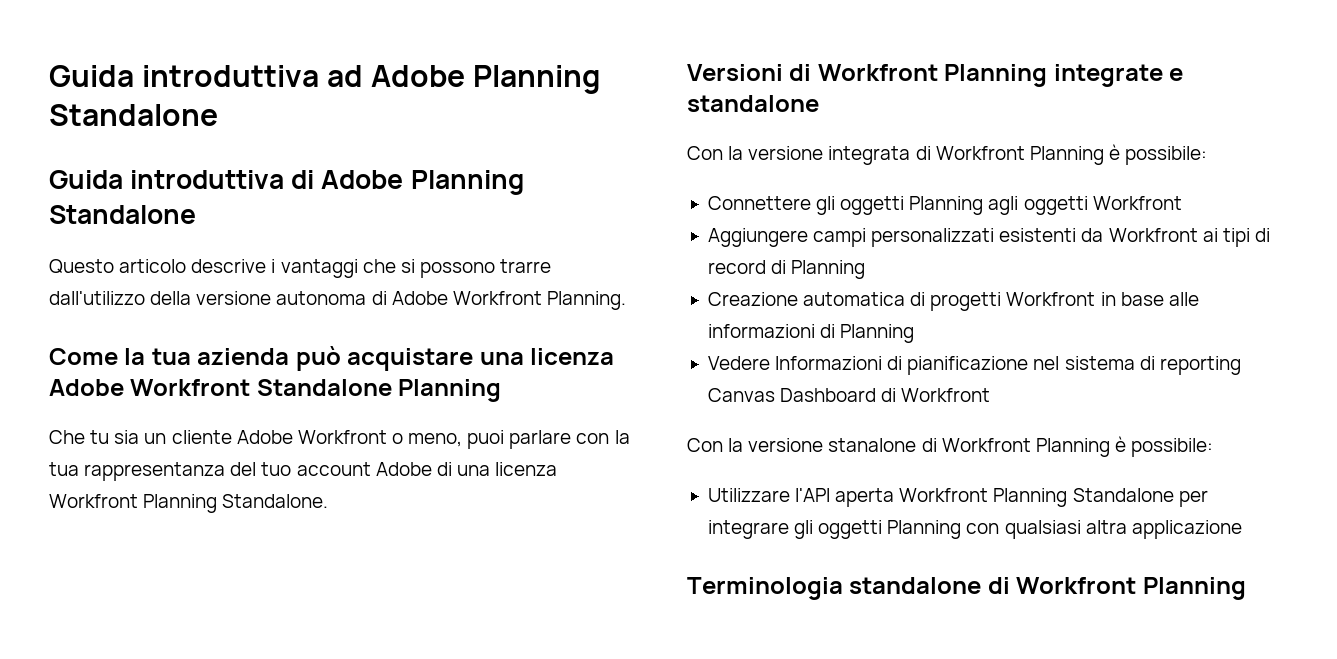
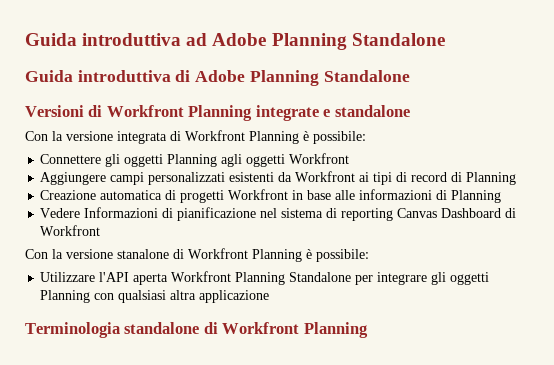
[49,259,552,278] [49,291,626,310] [49,346,615,371] [49,379,502,402] [49,430,630,449] [49,462,558,481] [49,494,329,513] // Questo articolo descrive i vantaggi che si possono trarre dall'utilizzo della versione autonoma di Adobe Workfront Planning. // Come la tua azienda può acquistare una licenza Adobe Workfront Standalone Planning // Che tu sia un cliente Adobe Workfront o meno, puoi parlare con la tua rappresentanza del tuo account Adobe di una licenza Workfront Planning Standalone. -> (410, 76) none

